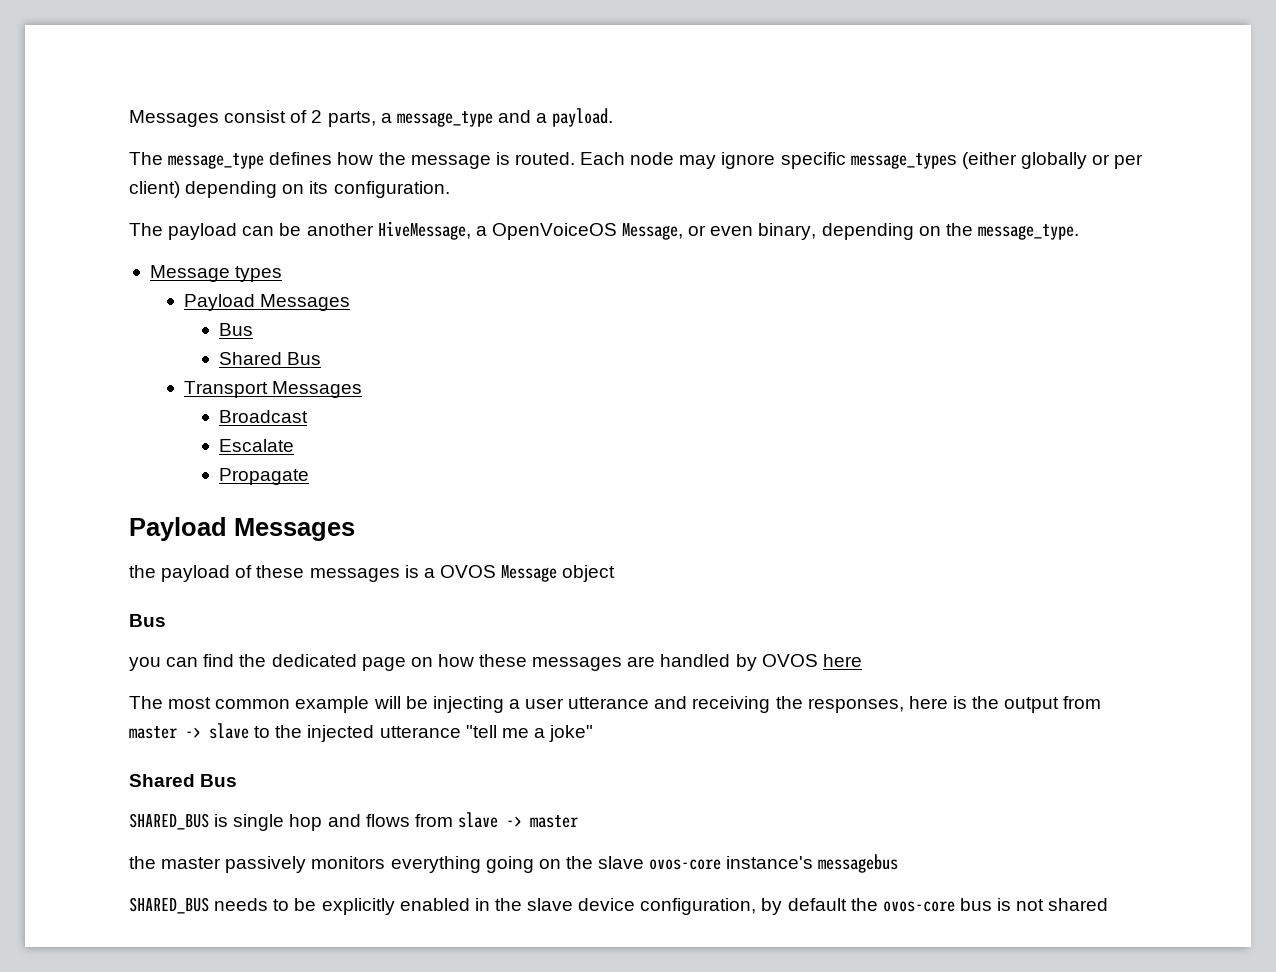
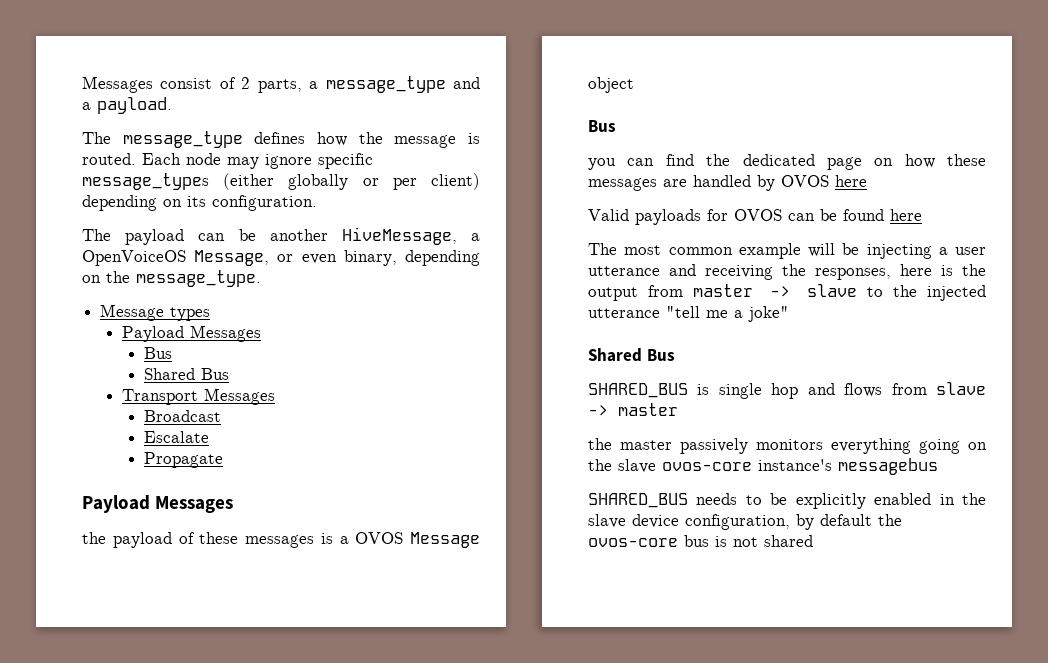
(862, 660) none -> [588,209,922,225] // Valid payloads for OVOS can be found here

